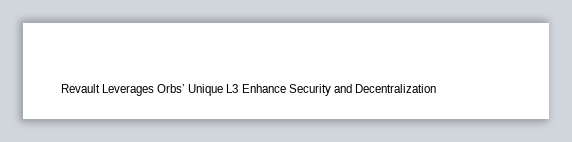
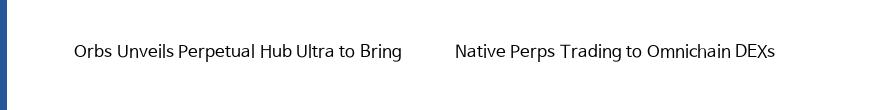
[61,84,436,96] Revault Leverages Orbs’ Unique L3 Enhance Security and Decentralization -> [74,44,776,62] Orbs Unveils Perpetual Hub Ultra to Bring Native Perps Trading to Omnichain DEXs

